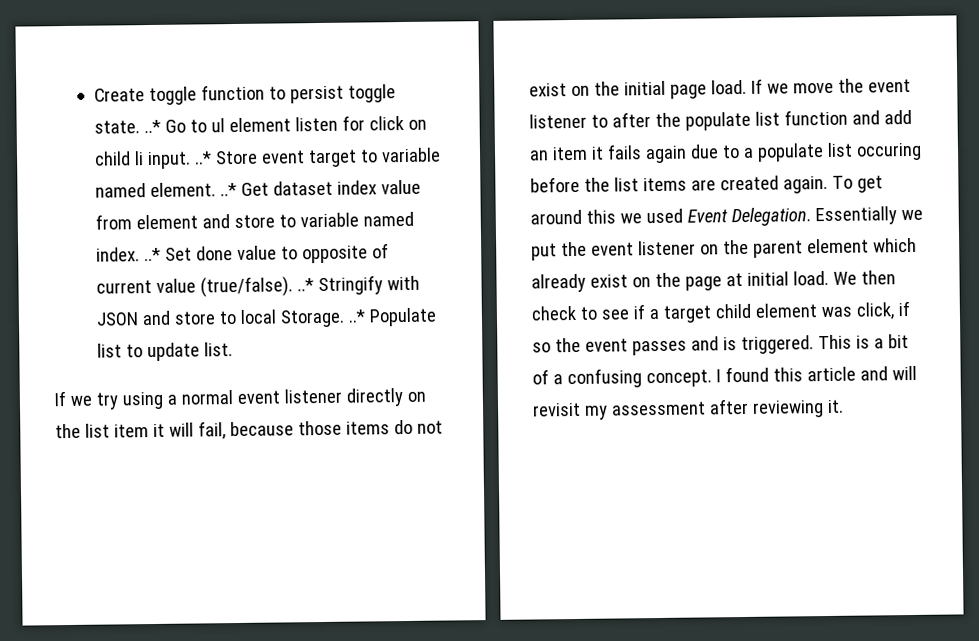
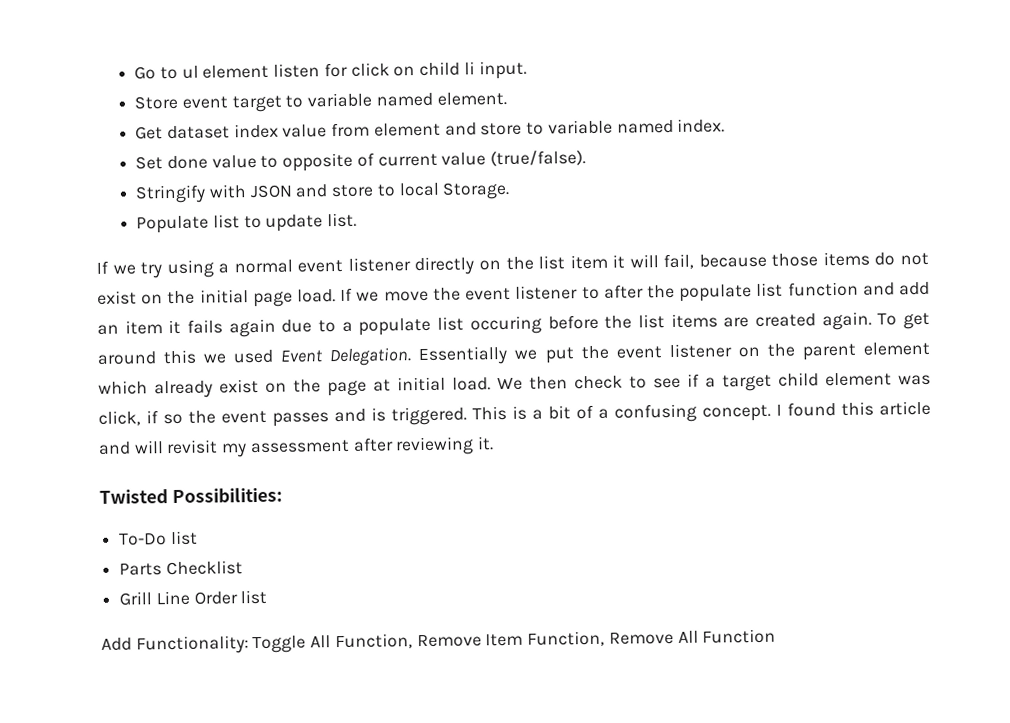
[93,84,396,106] [93,119,161,134] Create toggle function to persist toggle state. ..* -> (134, 73) none
[193,151,212,165] ..* -> (527, 70) //
[219,182,237,197] ..* -> (507, 98) //
[143,247,161,262] ..* -> (726, 125) //
[296,278,314,292] ..* -> (587, 158) //
[347,309,366,323] ..* -> (511, 190) //
(844, 406) none -> [99,486,283,504] [119,530,198,546] [119,560,243,576] [119,589,268,606] [101,628,777,655] // Twisted Possibilities: // To-Do list // Parts Checklist // Grill Line Order list // Add Functionality: Toggle All Function, Remove Item Function, Remove All Function

